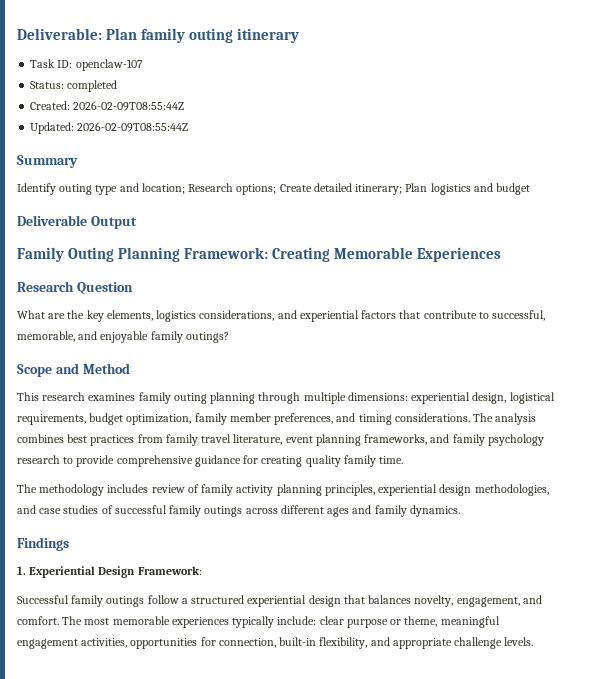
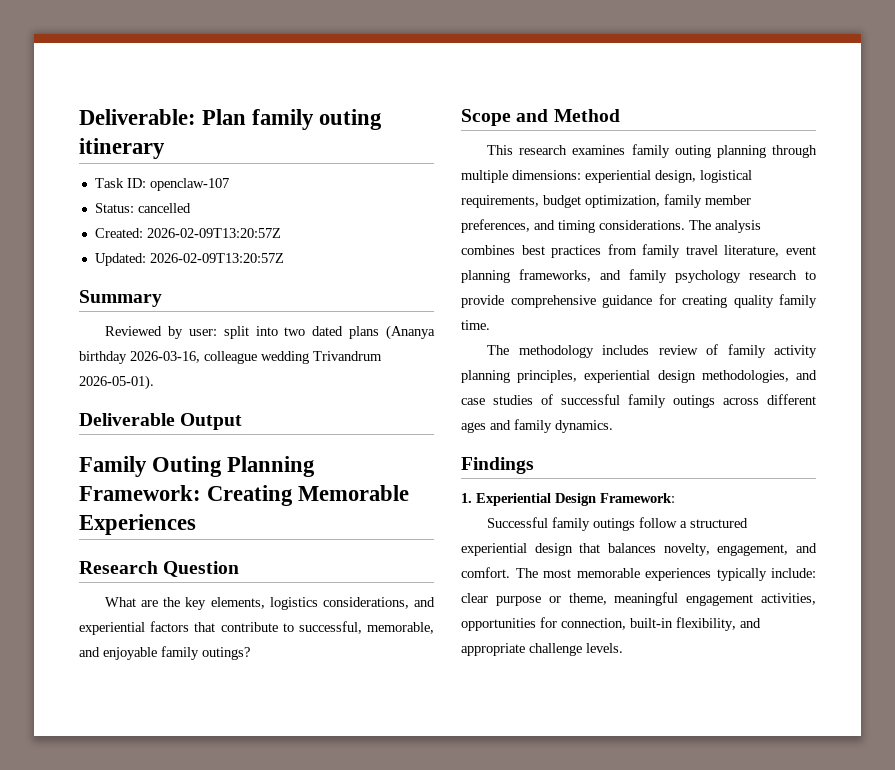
[67,80,118,92] completed -> [137,203,191,213] cancelled
[73,101,185,111] 2026-02-09T08:55:44Z -> [146,228,281,238] 2026-02-09T13:20:57Z
[77,122,189,132] 2026-02-09T08:55:44Z -> [149,253,284,263] 2026-02-09T13:20:57Z
[17,183,531,195] Identify outing type and location; Research options; Create detailed itinerary; Plan logistics and budget -> [105,325,435,340] [79,351,382,364] [79,375,154,390] Reviewed by user: split into two dated plans (Ananya birthday 2026-03-16, colleague wedding Trivandrum 2026-05-01).

